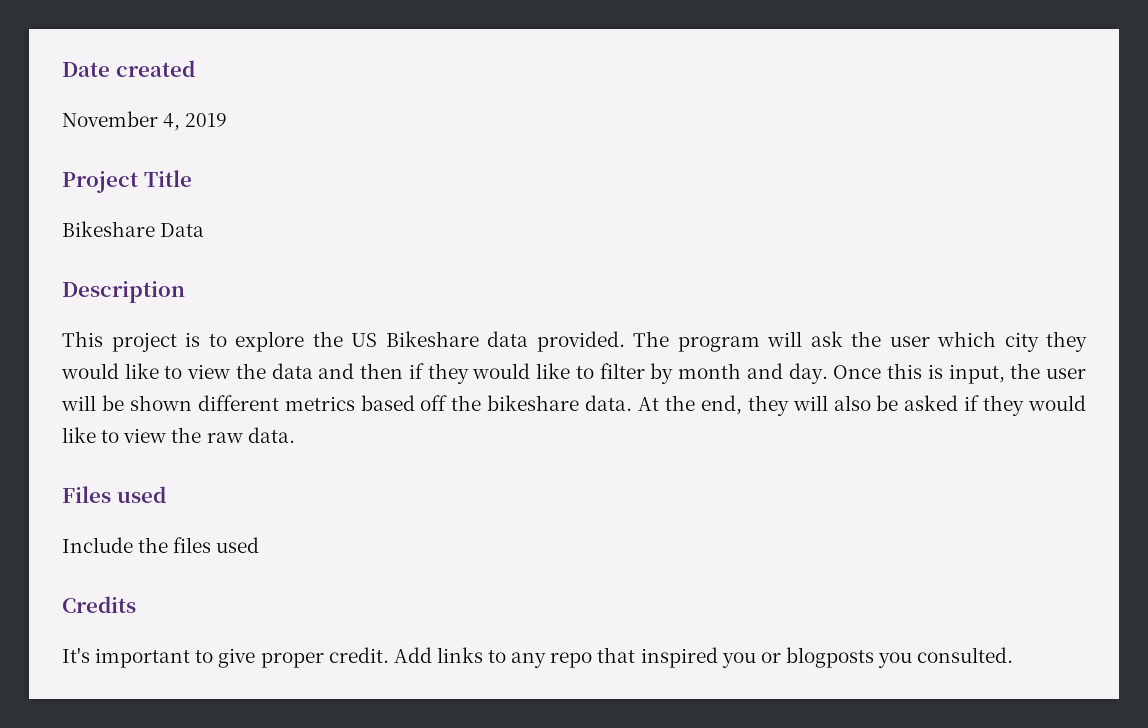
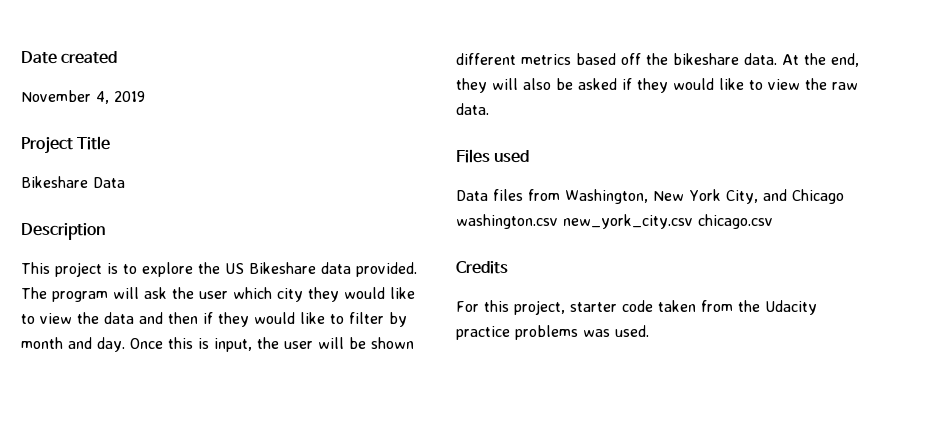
[62,537,260,553] [62,596,136,613] [62,647,1014,668] Include the files used // Credits // It's important to give proper credit. Add links to any repo that inspired you or blogposts you consulted. -> [456,189,844,204] [456,214,773,229] [456,261,508,274] [456,300,817,315] [456,325,649,340] Data files from Washington, New York City, and Chicago washington.csv new_york_city.csv chicago.csv // Credits // For this project, starter code taken from the Udacity practice problems was used.

